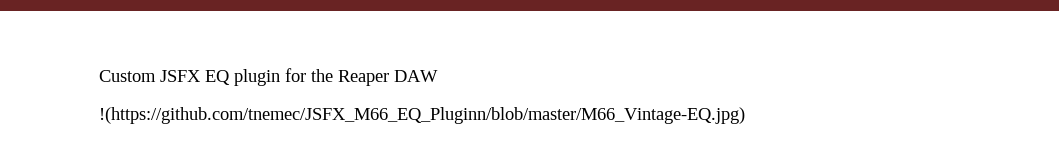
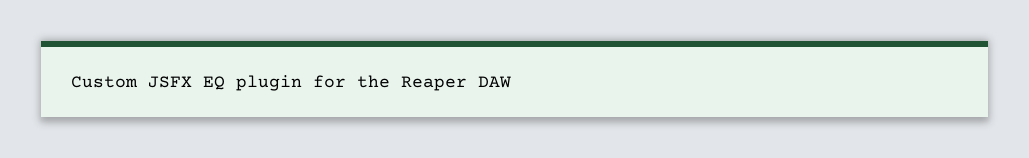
[99,107,745,124] // !(https://github.com/tnemec/JSFX_M66_EQ_Pluginn/blob/master/M66_Vintage-EQ.jpg) -> (511, 82) none

